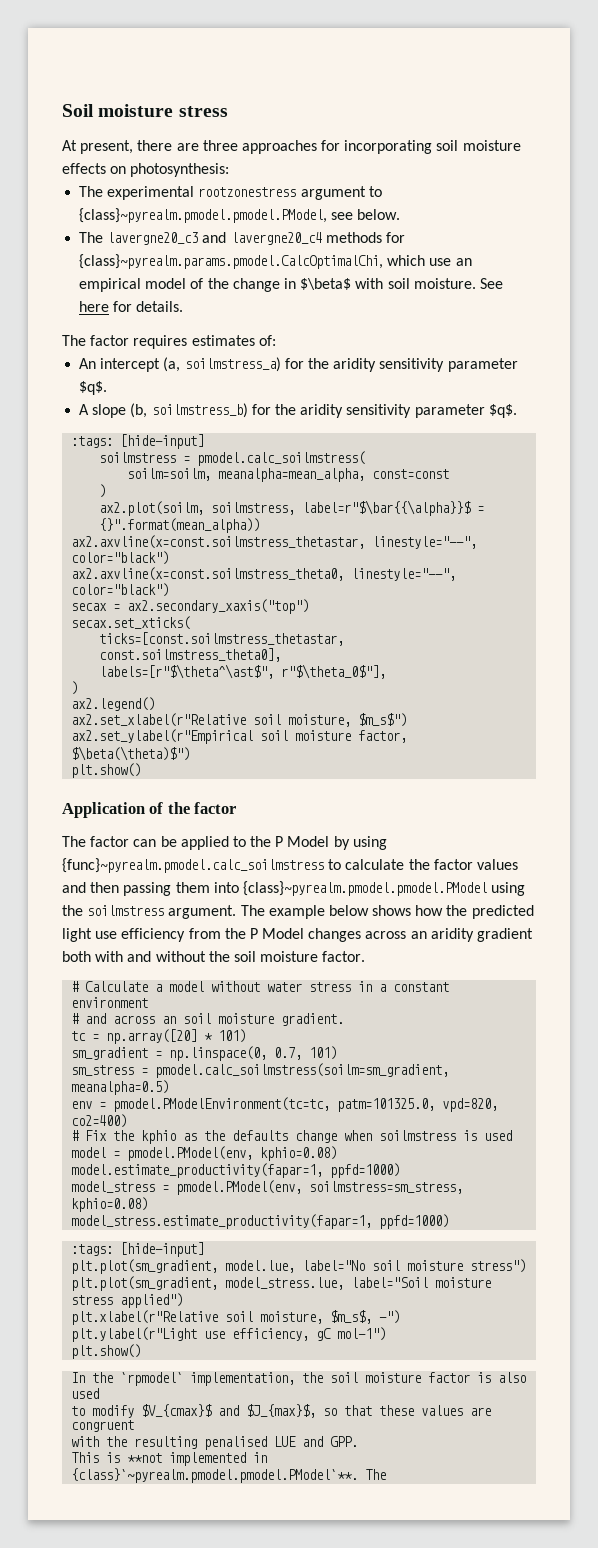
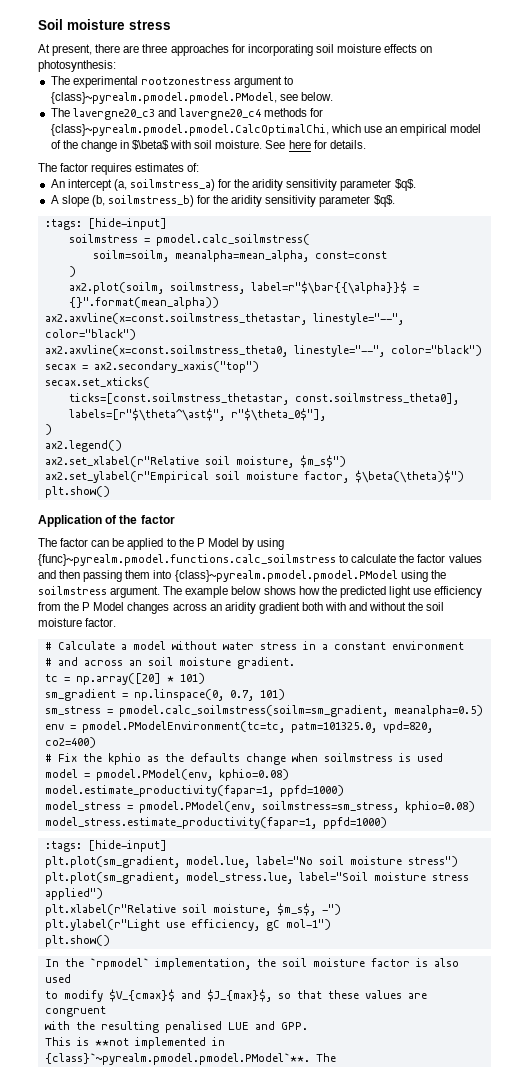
[79,254,384,269] {class}~pyrealm.params.pmodel.CalcOptimalChi, -> [50,124,329,136] {class}~pyrealm.pmodel.pmodel.CalcOptimalChi,
[62,858,324,873] {func}~pyrealm.pmodel.calc_soilmstress -> [38,554,336,566] {func}~pyrealm.pmodel.functions.calc_soilmstress

